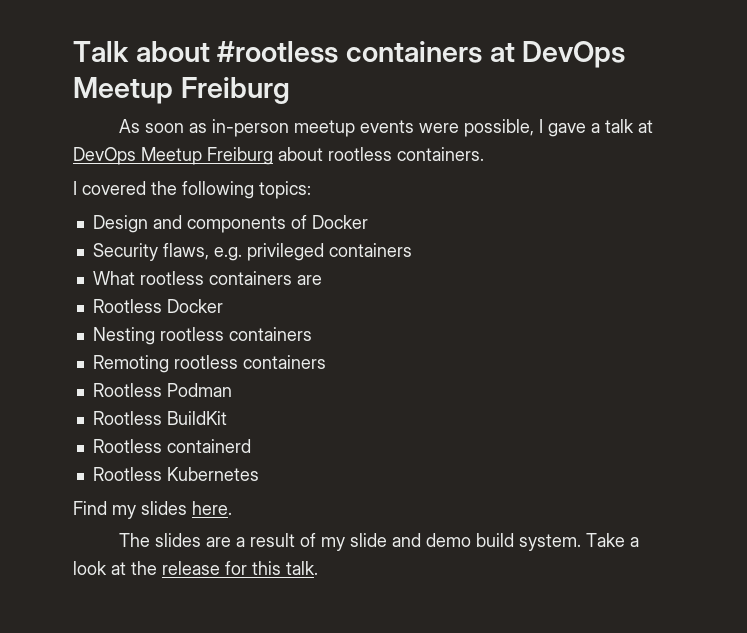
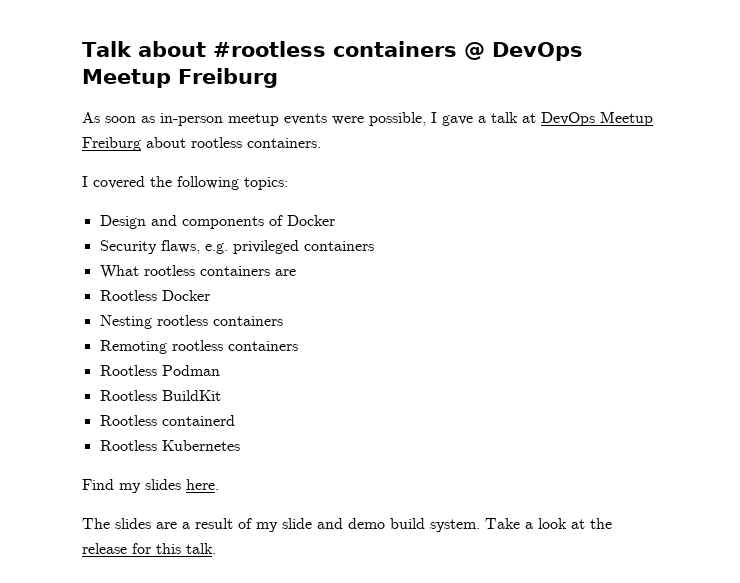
[489,43,515,62] at -> [463,42,485,60] @

